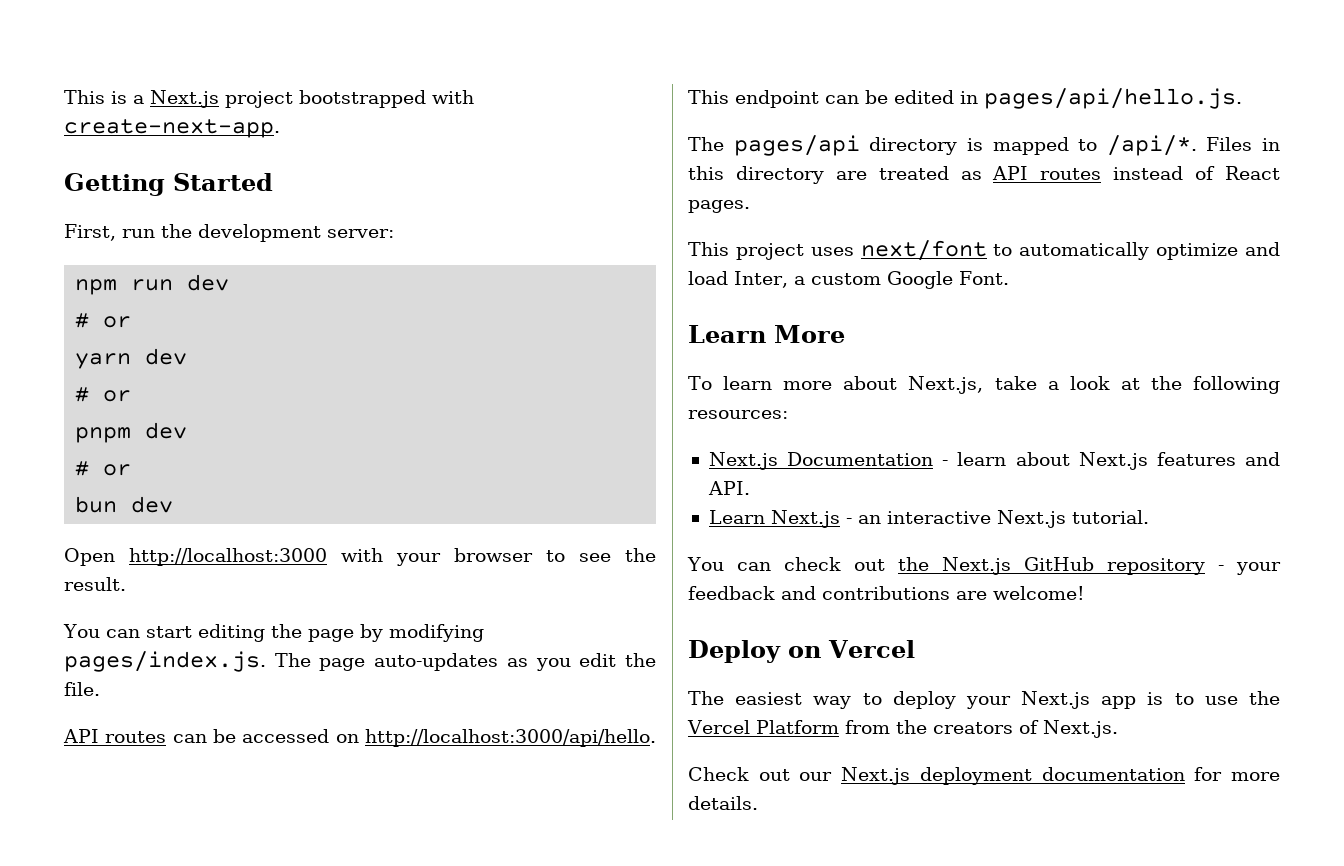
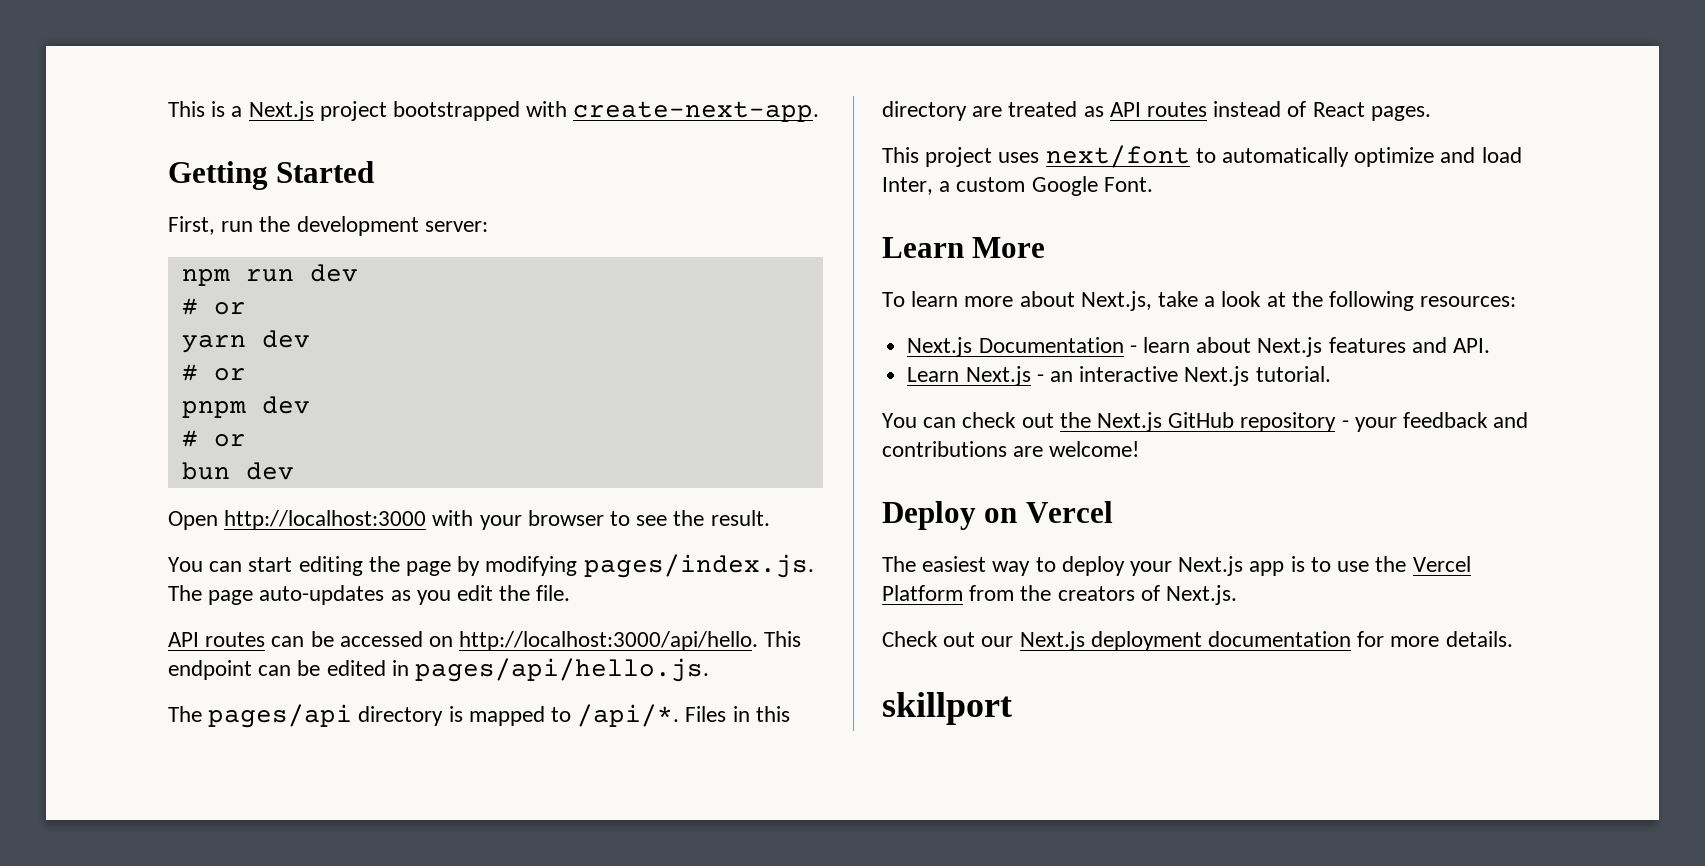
(758, 803) none -> [882,692,1012,725] // skillport

